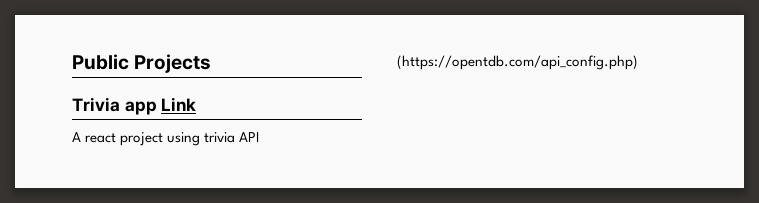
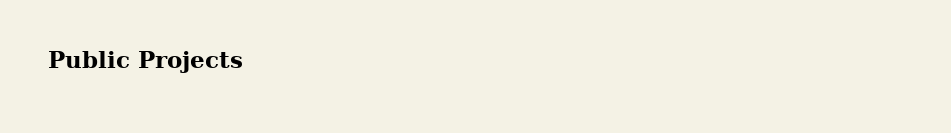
[72,97,197,115] [72,132,260,146] [397,55,638,70] // Trivia app Link // A react project using trivia API (https://opentdb.com/api_config.php) -> (243, 62) none

